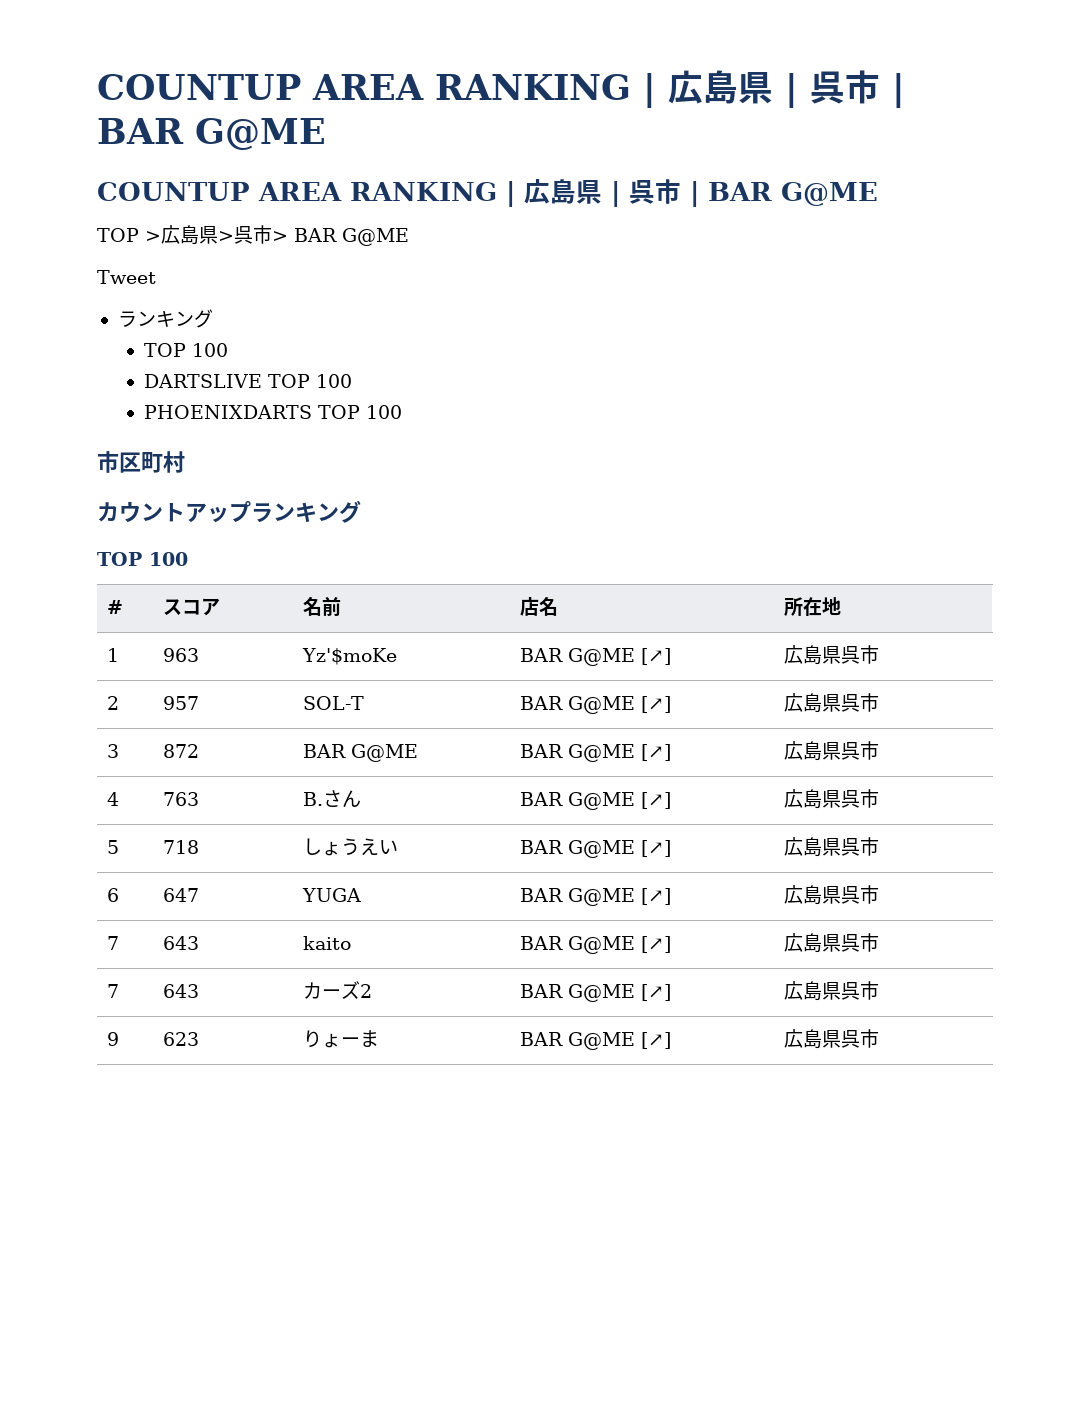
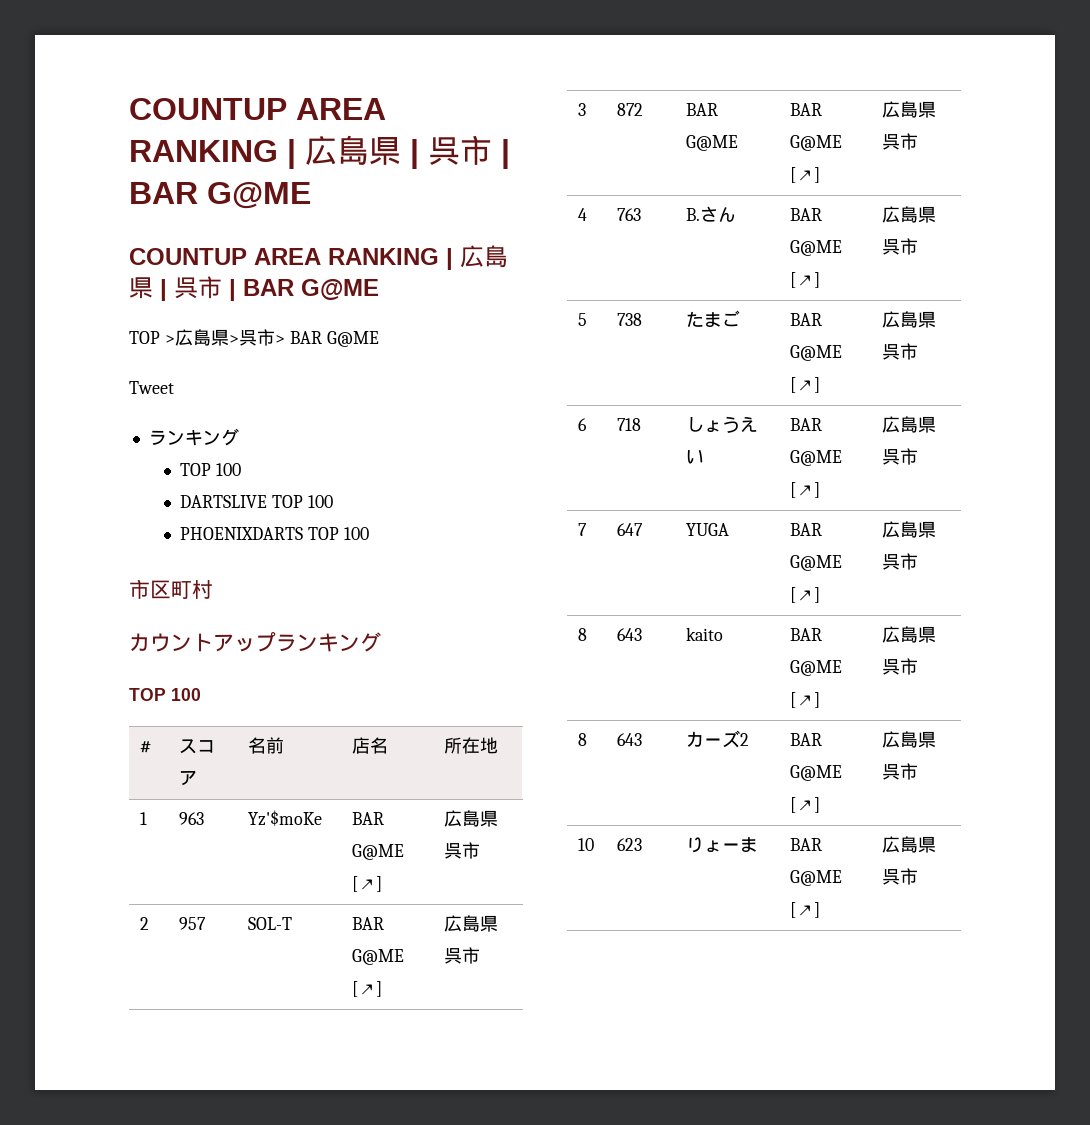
(120, 847) none -> [617,313,643,326] [686,310,741,327] [790,313,823,326] [790,345,843,361] [790,377,821,393] [882,311,937,328] [882,343,919,360] [578,418,588,431] | 738 | たまご | BAR G@ME [↗] | 広島県呉市 // 6
[107,888,120,902] 6 -> [578,523,588,536] 7
[107,936,120,950] 7 -> [578,628,588,641] 8
[107,984,120,998] 7 -> [578,733,588,746] 8
[107,1032,120,1046] 9 -> [578,838,595,851] 10

